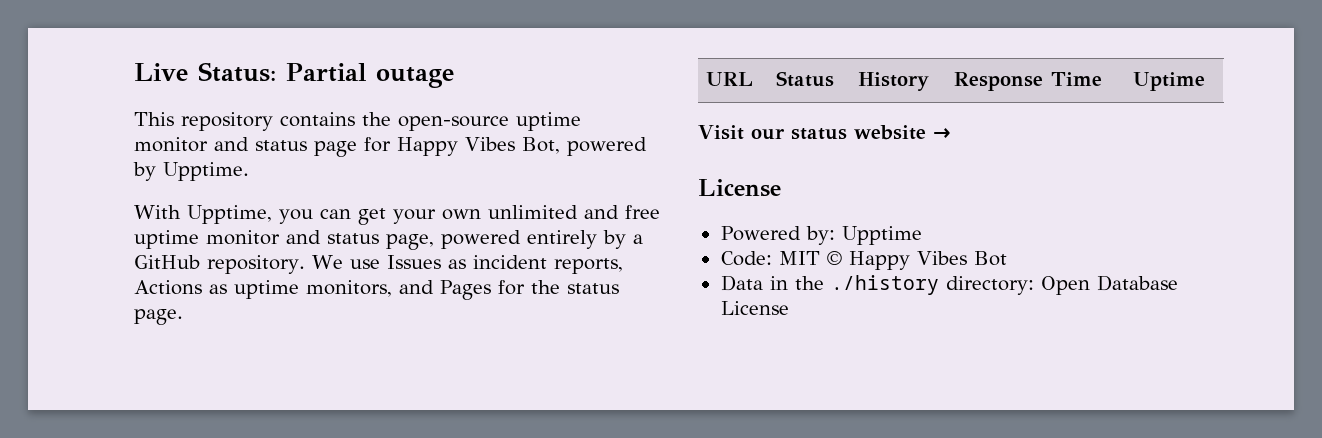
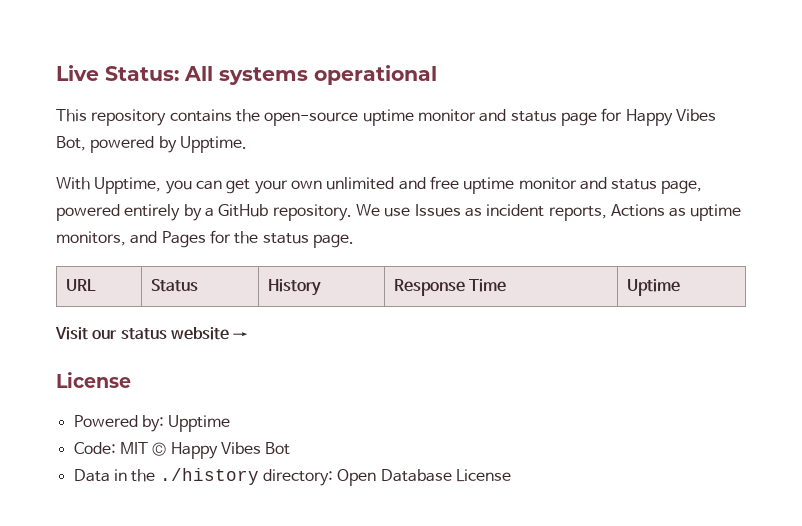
[286,63,454,88] Partial outage -> [184,65,437,85] All systems operational

